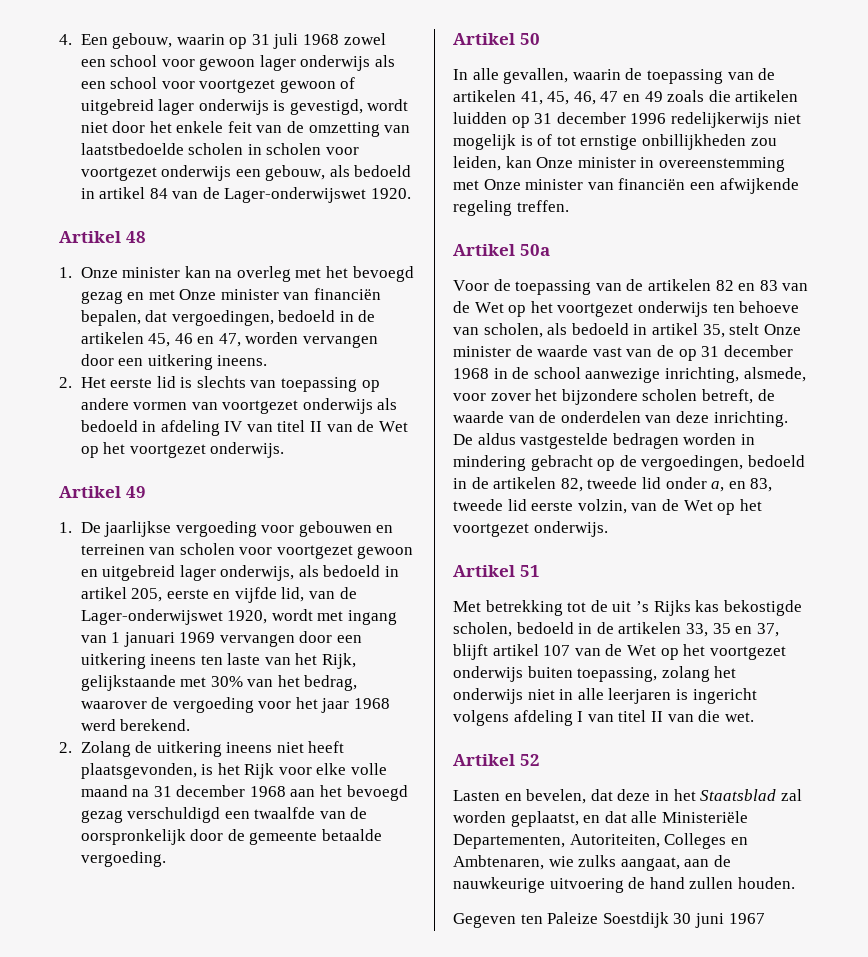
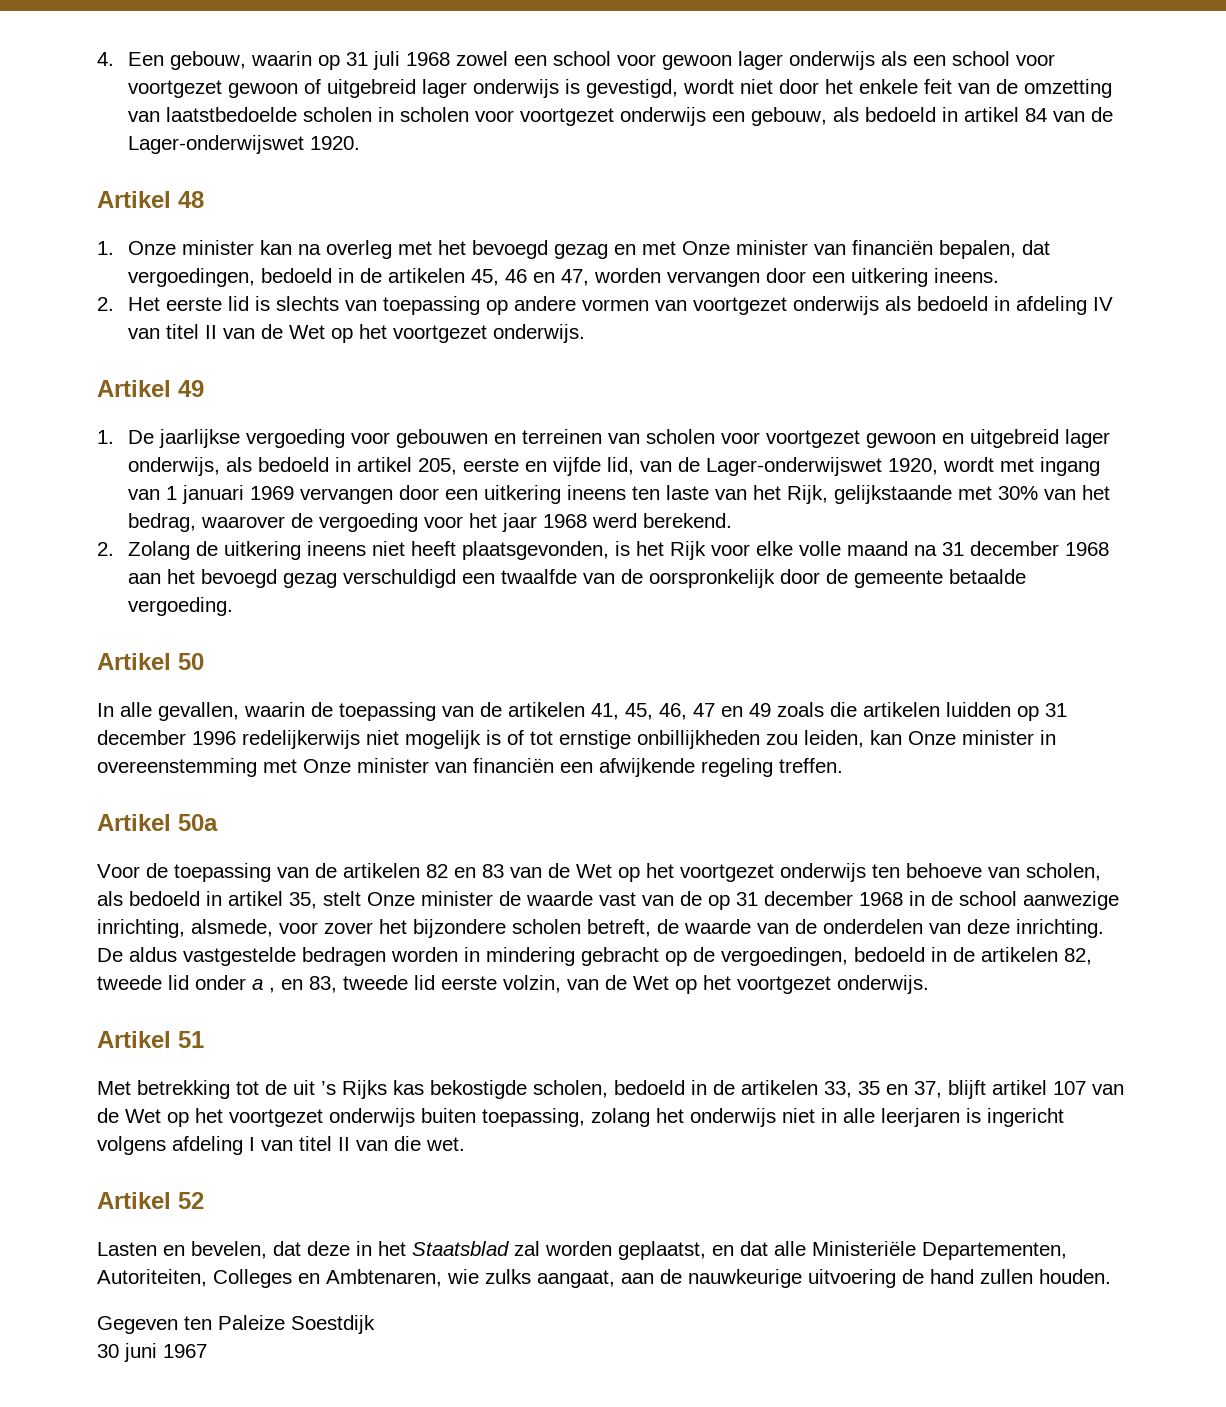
[711,481,725,492] a, -> [252,979,275,993] a ,
(669, 920) none -> (375, 1324) //

